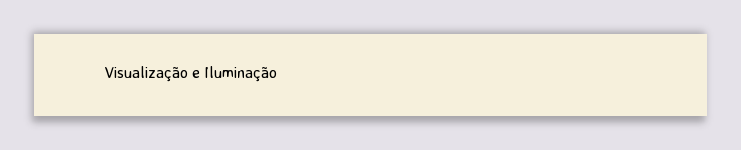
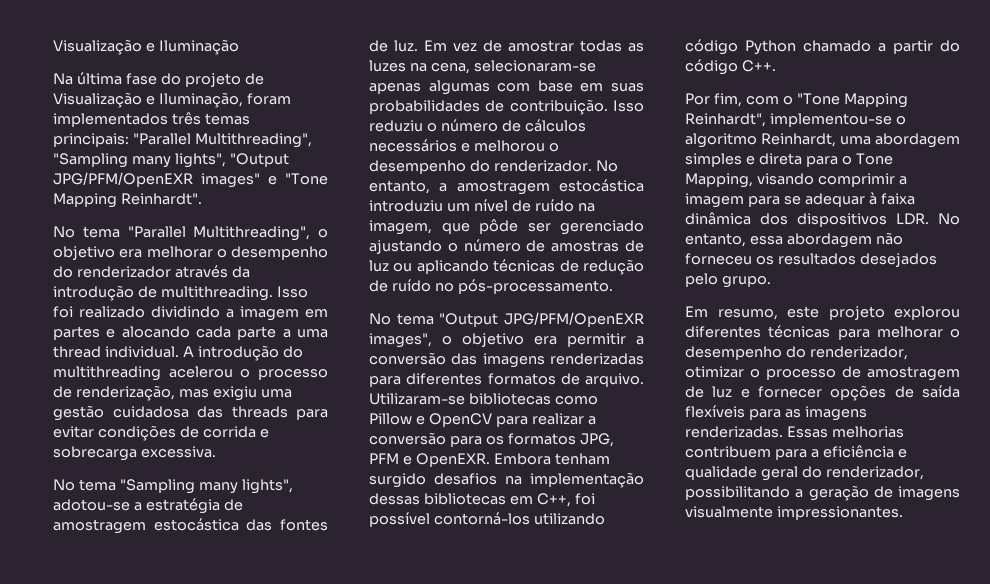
(278, 74) none -> [53,72,264,87] [53,92,291,108] [53,112,250,127] [53,133,312,148] [53,153,289,168] [53,172,328,188] [53,193,202,208] [53,226,328,241] [53,246,328,260] [53,265,250,278] [53,285,308,301] [53,306,328,321] [53,326,328,340] [53,345,303,361] [53,366,328,381] [53,385,292,401] [53,405,328,421] [53,425,269,441] [53,446,216,461] [53,479,293,494] [53,498,243,514] [53,518,328,534] [369,40,644,52] [369,60,596,74] [369,80,644,95] [369,99,644,115] [369,119,586,132] [369,139,559,152] [369,160,618,174] [369,179,644,195] [369,199,595,212] [369,219,644,235] [369,239,644,254] [369,259,644,275] [369,279,613,294] [369,312,644,327] [369,333,644,348] [369,352,644,368] [369,373,644,387] [369,393,598,405] [369,413,596,427] [369,432,614,447] [369,453,610,467] [369,472,644,488] [369,493,595,507] [369,512,605,527] [685,39,960,55] [685,59,776,75] [685,93,908,108] [685,113,906,127] [685,133,960,148] [685,153,893,167] [685,173,907,188] [685,192,915,208] [685,212,960,227] [685,232,903,248] [685,253,937,267] [685,273,771,288] [685,306,960,320] [685,325,960,340] [685,346,908,360] [685,366,960,381] [685,385,960,401] [685,405,867,421] [685,426,904,438] [685,445,907,460] [685,466,924,481] [685,485,960,501] [685,506,903,520] // Na última fase do projeto de Visualização e Iluminação, foram implementados três temas principais: "Parallel Multithreading", "Sampling many lights", "Output JPG/PFM/OpenEXR images" e "Tone Mapping Reinhardt". // No tema "Parallel Multithreading", o objetivo era melhorar o desempenho do renderizador através da introdução de multithreading. Isso foi realizado dividindo a imagem em partes e alocando cada parte a uma thread individual. A introdução do multithreading acelerou o processo de renderização, mas exigiu uma gestão cuidadosa das threads para evitar condições de corrida e sobrecarga excessiva. // No tema "Sampling many lights", adotou-se a estratégia de amostragem estocástica das fontes de luz. Em vez de amostrar todas as luzes na cena, selecionaram-se apenas algumas com base em suas probabilidades de contribuição. Isso reduziu o número de cálculos necessários e melhorou o desempenho do renderizador. No entanto, a amostragem estocástica introduziu um nível de ruído na imagem, que pôde ser gerenciado ajustando o número de amostras de luz ou aplicando técnicas de redução de ruído no pós-processamento. // No tema "Output JPG/PFM/OpenEXR images", o objetivo era permitir a conversão das imagens renderizadas para diferentes formatos de arquivo. Utilizaram-se bibliotecas como Pillow e OpenCV para realizar a conversão para os formatos JPG, PFM e OpenEXR. Embora tenham surgido desafios na implementação dessas bibliotecas em C++, foi possível contorná-los utilizando código Python chamado a partir do código C++. // Por fim, com o "Tone Mapping Reinhardt", implementou-se o algoritmo Reinhardt, uma abordagem simples e direta para o Tone Mapping, visando comprimir a imagem para se adequar à faixa dinâmica dos dispositivos LDR. No entanto, essa abordagem não forneceu os resultados desejados pelo grupo. // Em resumo, este projeto explorou diferentes técnicas para melhorar o desempenho do renderizador, otimizar o processo de amostragem de luz e fornecer opções de saída flexíveis para as imagens renderizadas. Essas melhorias contribuem para a eficiência e qualidade geral do renderizador, possibilitando a geração de imagens visualmente impressionantes.

